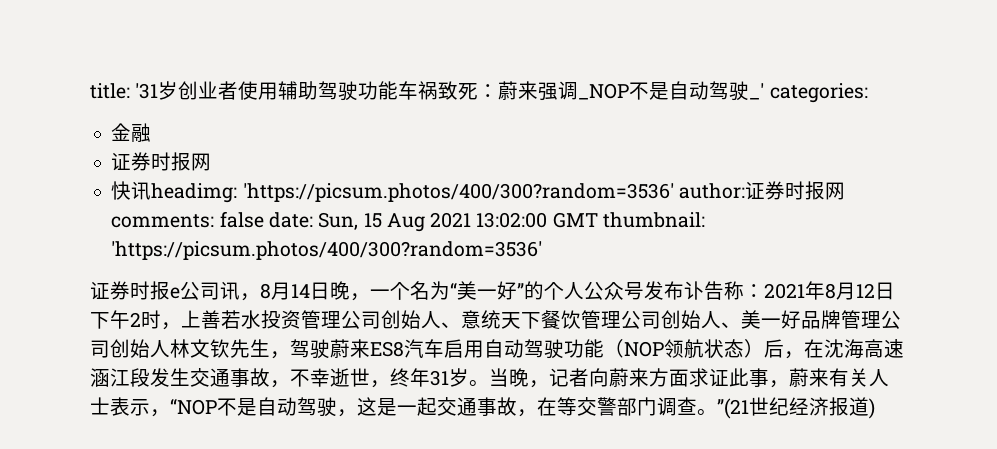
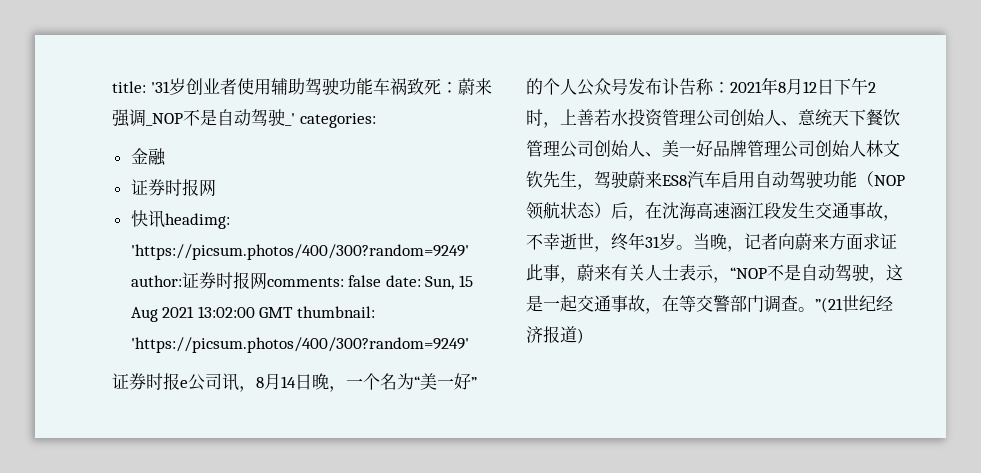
[242,183,674,202] 'https://picsum.photos/400/300?random=3536' -> [130,244,469,260] 'https://picsum.photos/400/300?random=9249'
[111,241,543,260] 'https://picsum.photos/400/300?random=3536' -> [130,337,469,353] 'https://picsum.photos/400/300?random=9249'

